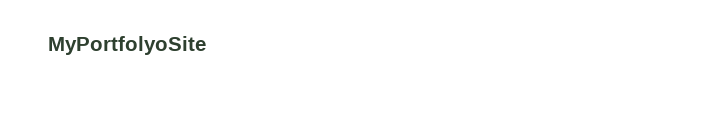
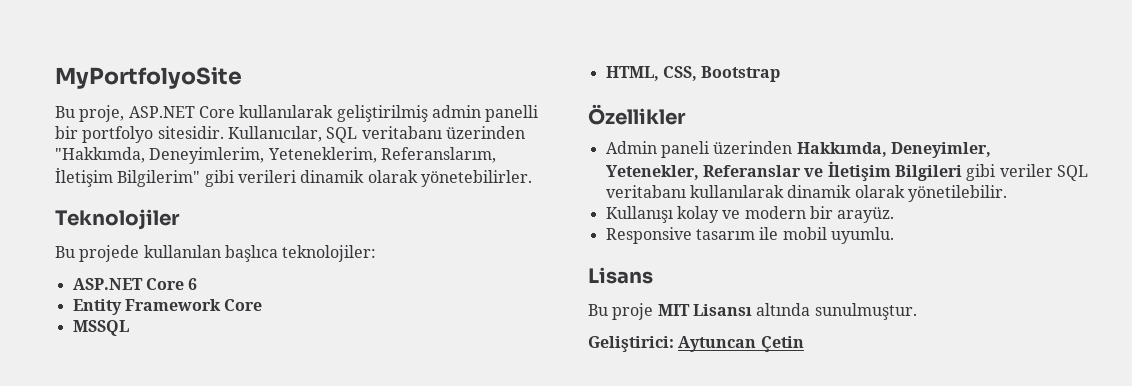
(206, 45) none -> [55,105,539,122] [55,126,525,143] [55,147,496,164] [55,167,532,187] [55,209,180,230] [55,245,377,262] [72,278,198,290] [72,299,263,315] [72,320,129,336] [605,66,781,82] [588,104,686,125] [605,141,991,158] [605,161,1088,182] [605,185,1007,202] [605,206,895,223] [605,227,894,244] [588,267,653,284] [588,303,917,320] [588,336,804,353] // Bu proje, ASP.NET Core kullanılarak geliştirilmiş admin panelli bir portfolyo sitesidir. Kullanıcılar, SQL veritabanı üzerinden "Hakkımda, Deneyimlerim, Yeteneklerim, Referanslarım, İletişim Bilgilerim" gibi verileri dinamik olarak yönetebilirler. // Teknolojiler // Bu projede kullanılan başlıca teknolojiler: // ASP.NET Core 6 // Entity Framework Core // MSSQL // HTML, CSS, Bootstrap // Özellikler // Admin paneli üzerinden Hakkımda, Deneyimler, Yetenekler, Referanslar ve İletişim Bilgileri gibi veriler SQL veritabanı kullanılarak dinamik olarak yönetilebilir. // Kullanışı kolay ve modern bir arayüz. // Responsive tasarım ile mobil uyumlu. // Lisans // Bu proje MIT Lisansı altında sunulmuştur. // Geliştirici: Aytuncan Çetin

